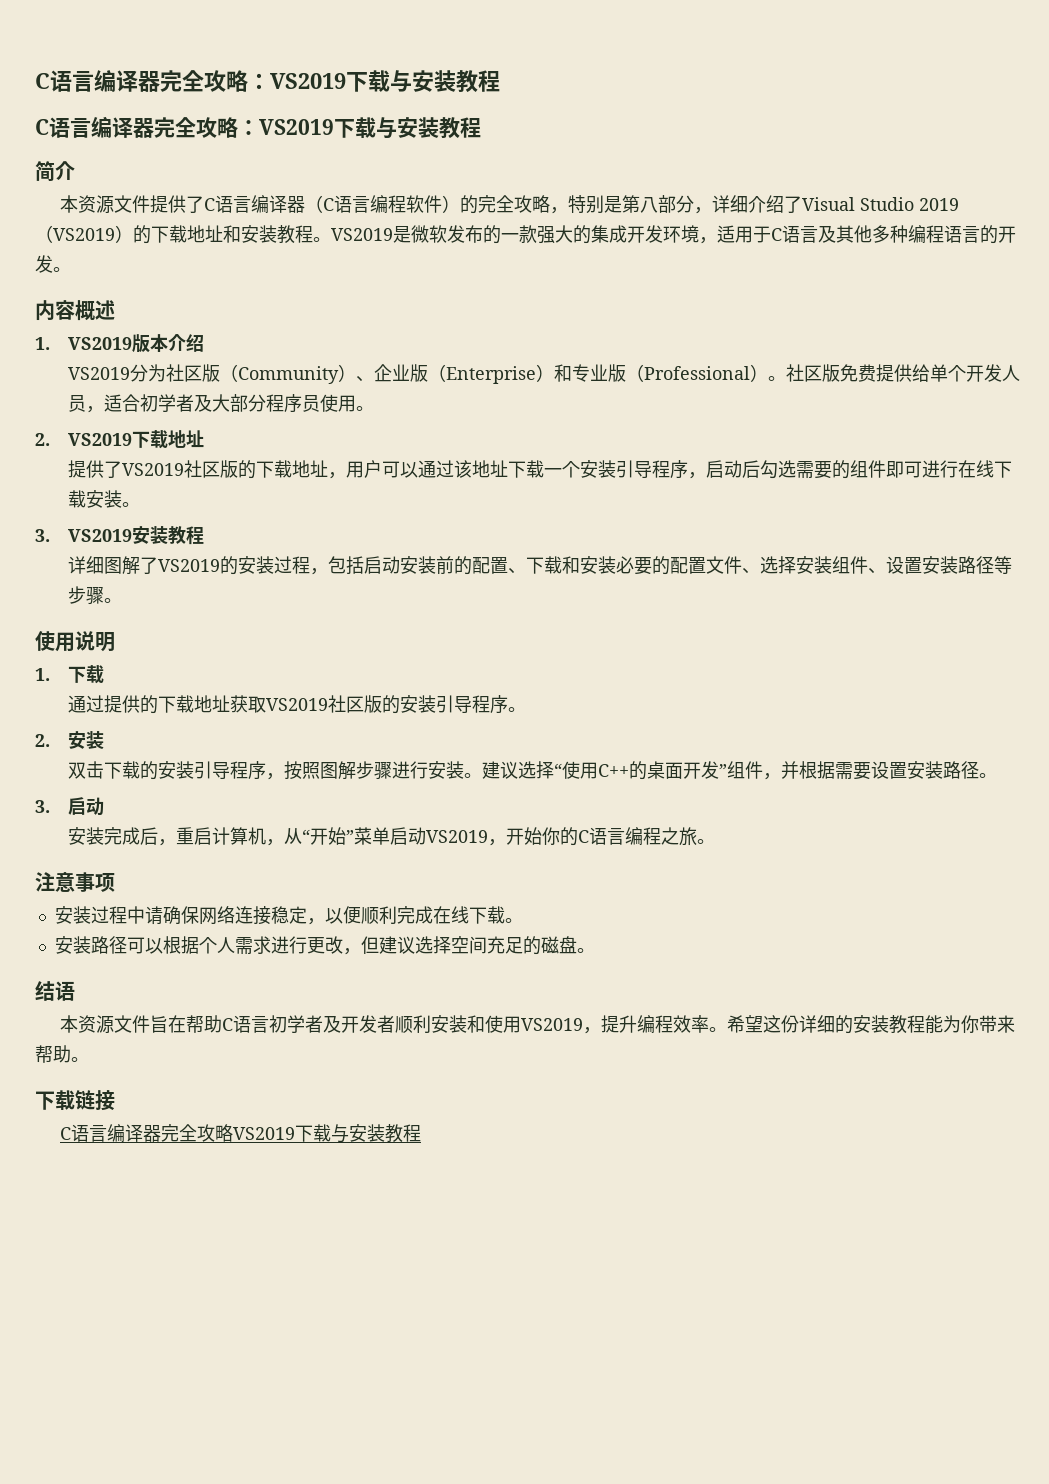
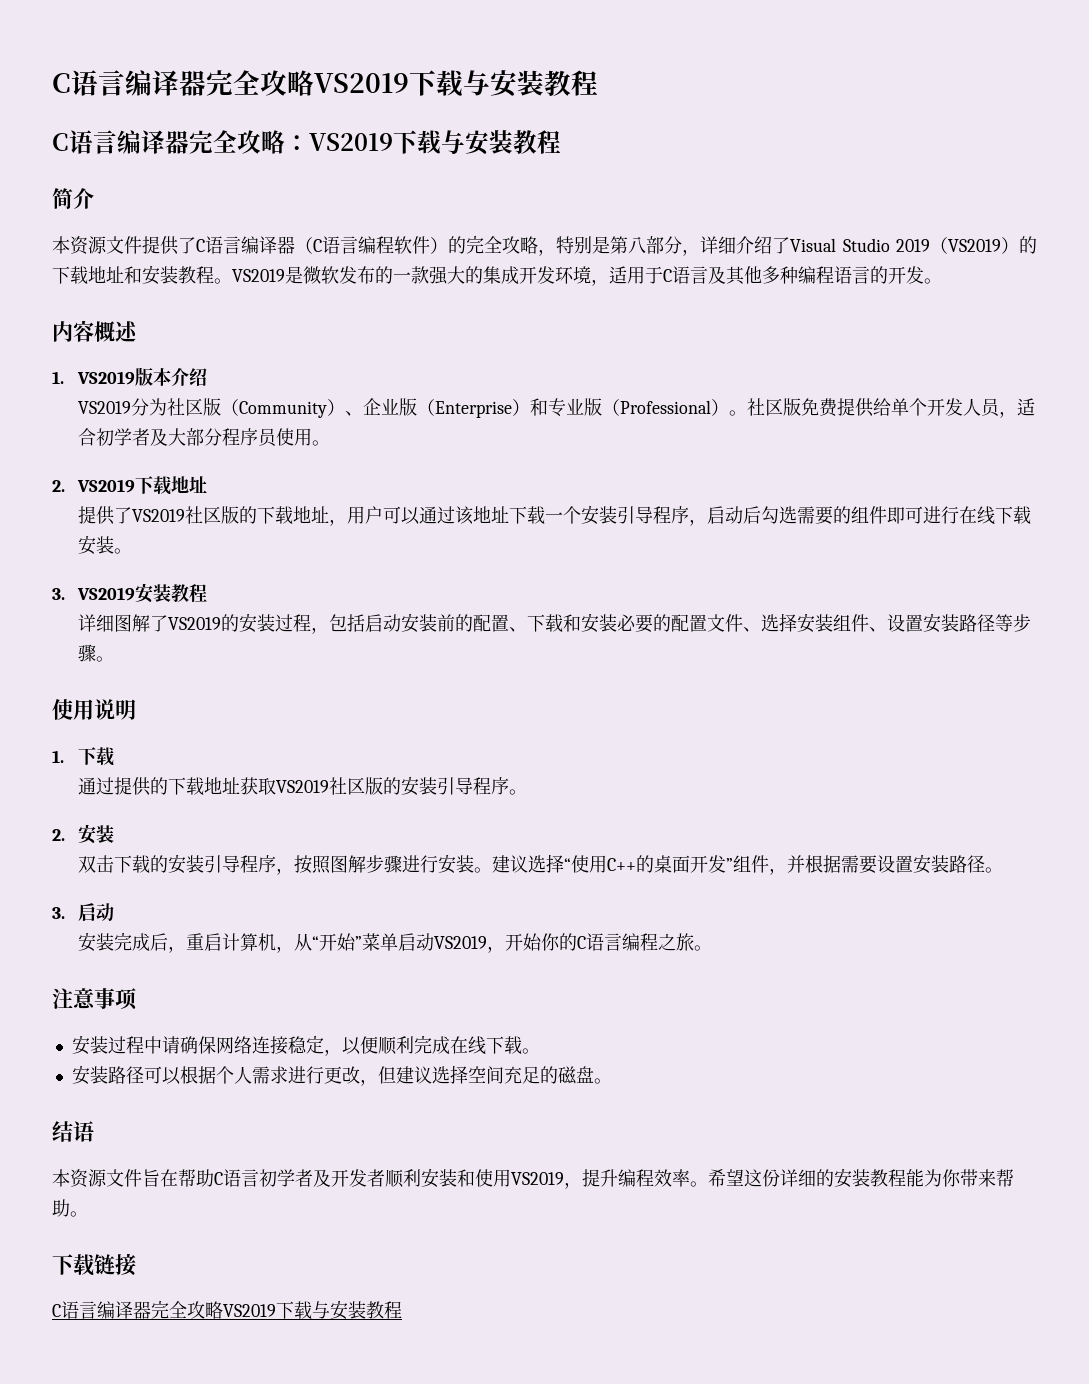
[35,70,270,92] C语言编译器完全攻略： -> [52,70,314,96] C语言编译器完全攻略

